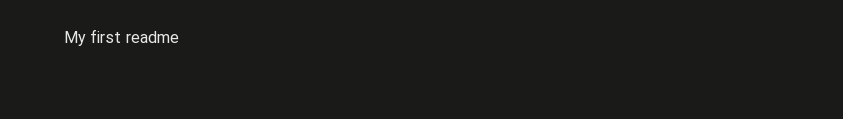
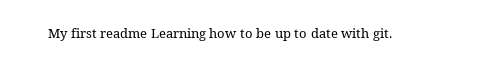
(179, 37) none -> [150,28,392,41] Learning how to be up to date with git.

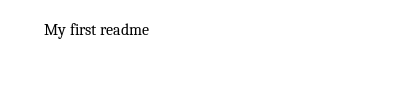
[150,28,392,41] Learning how to be up to date with git. -> (150, 29) none

